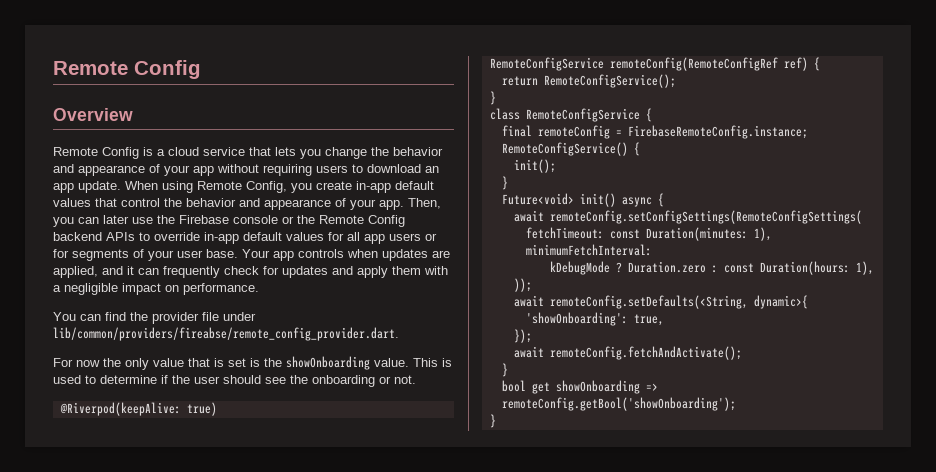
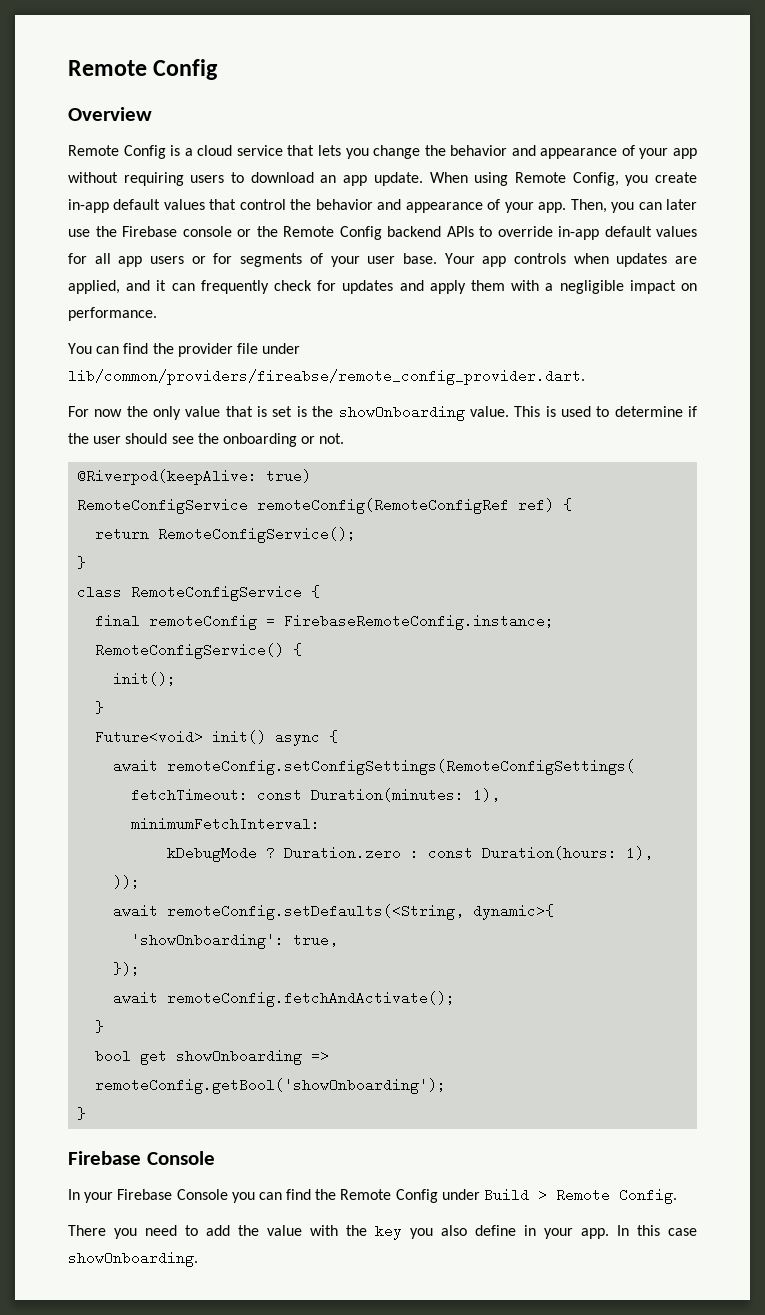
(496, 421) none -> [68,1151,215,1165] [68,1188,678,1204] [68,1224,697,1240] [68,1251,198,1267] // Firebase Console // In your Firebase Console you can find the Remote Config under Build > Remote Config. // There you need to add the value with the key you also define in your app. In this case showOnboarding.

